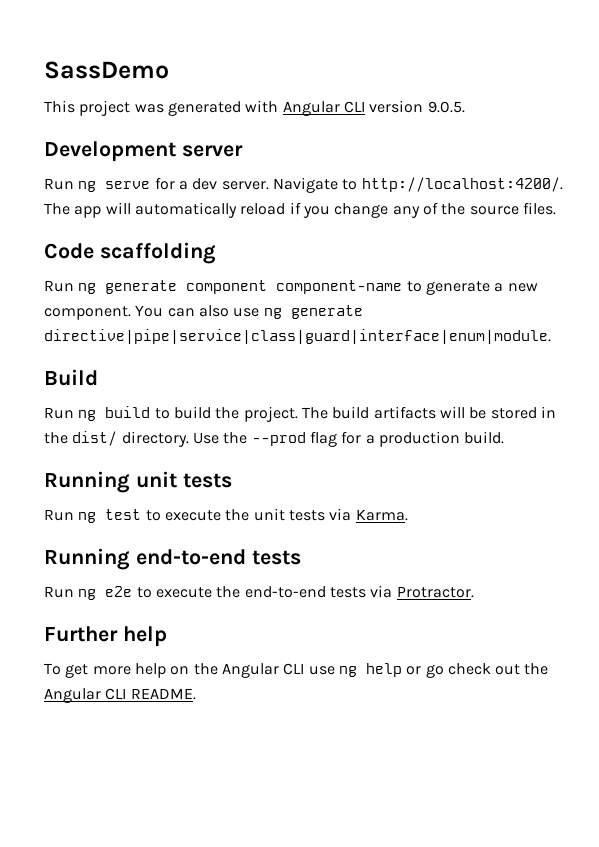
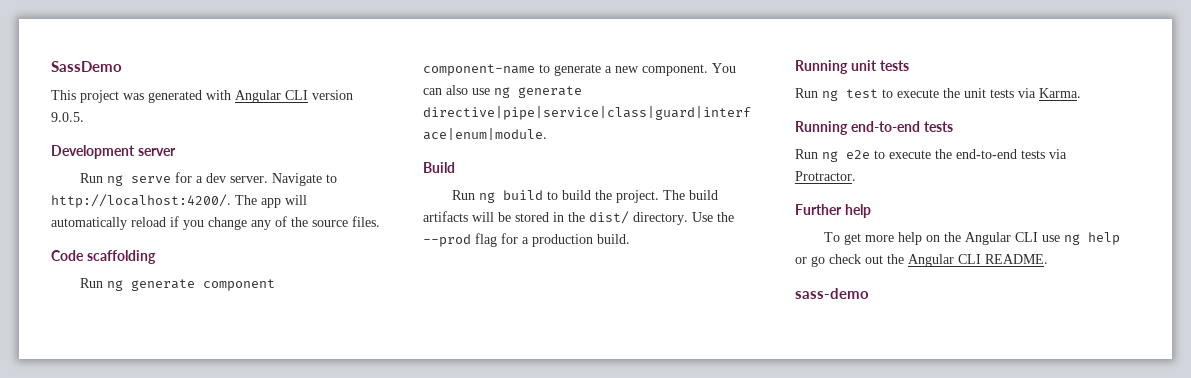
(196, 694) none -> [795,288,869,299] // sass-demo

